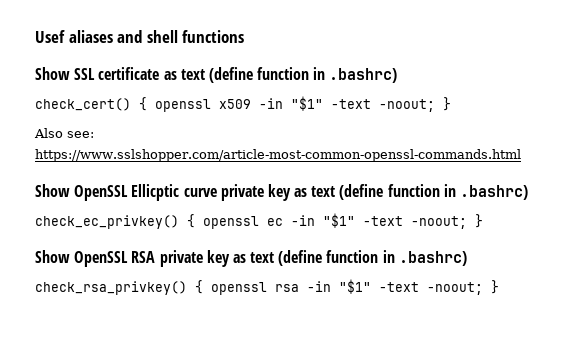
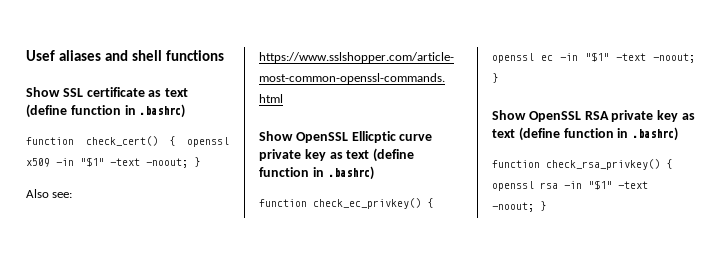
(398, 75) none -> [26,137,74,145] function
(529, 192) none -> [259,199,307,207] function
(467, 258) none -> [492,160,540,168] function

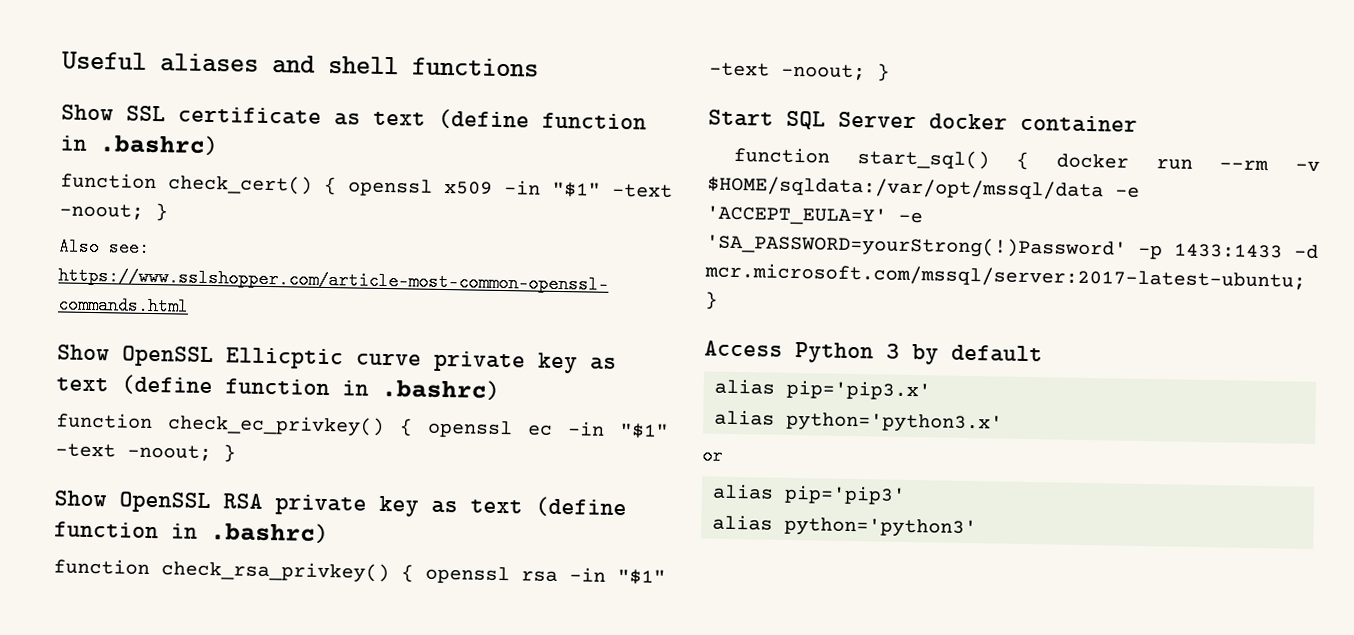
[26,50,55,61] Usef -> [61,51,147,70] Useful
(546, 206) none -> [708,109,1138,133] [732,146,1320,172] [707,175,1140,201] [706,205,923,226] [706,233,1319,260] [704,262,1306,291] [705,291,718,310] [704,340,1043,365] [714,378,932,401] [714,409,1004,434] [702,446,723,465] [712,483,907,505] [712,514,978,539] // Start SQL Server docker container // function start_sql() { docker run --rm -v $HOME/sqldata:/var/opt/mssql/data -e 'ACCEPT_EULA=Y' -e 'SA_PASSWORD=yourStrong(!)Password' -p 1433:1433 -d mcr.microsoft.com/mssql/server:2017-latest-ubuntu; } // Access Python 3 by default // alias pip='pip3.x' // alias python='python3.x' // or // alias pip='pip3' // alias python='python3'

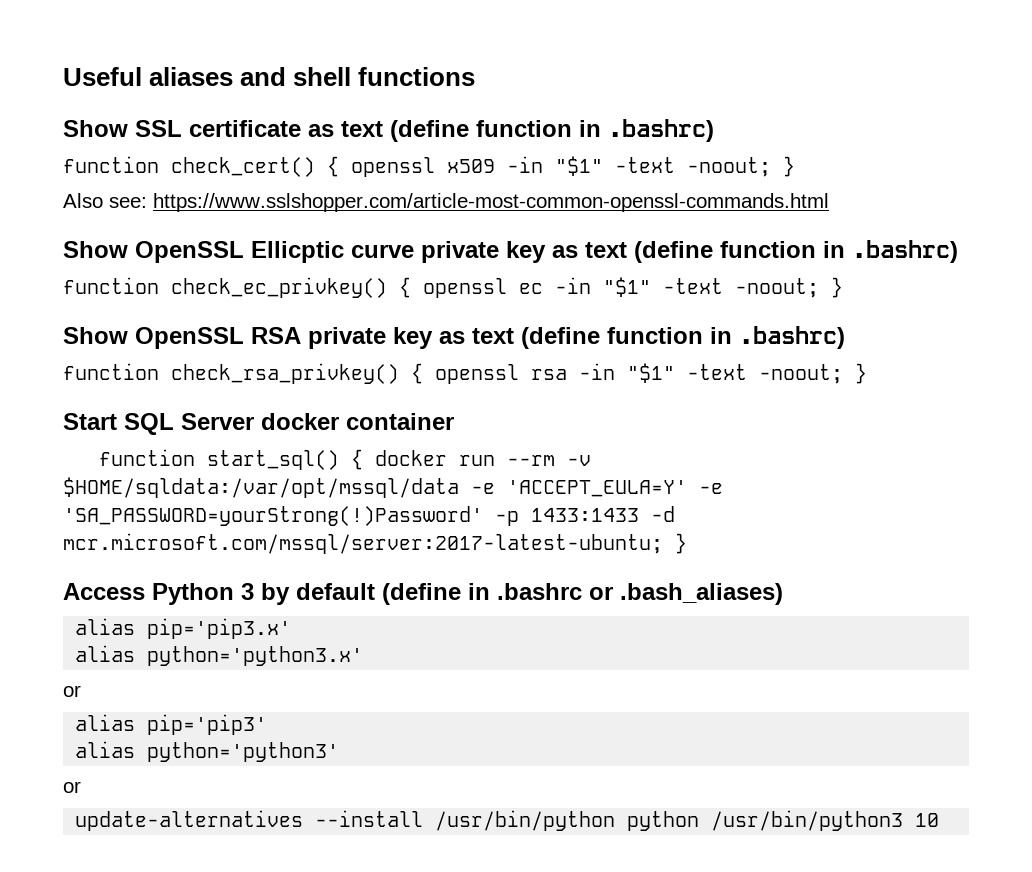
(1043, 353) none -> [382,583,783,605] (define in .bashrc or .bash_aliases)
(978, 527) none -> [63,781,81,793] [75,810,940,831] // or // update-alternatives --install /usr/bin/python python /usr/bin/python3 10

